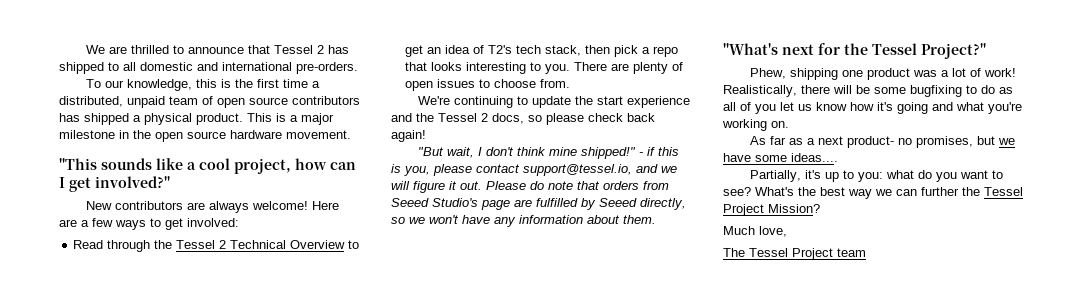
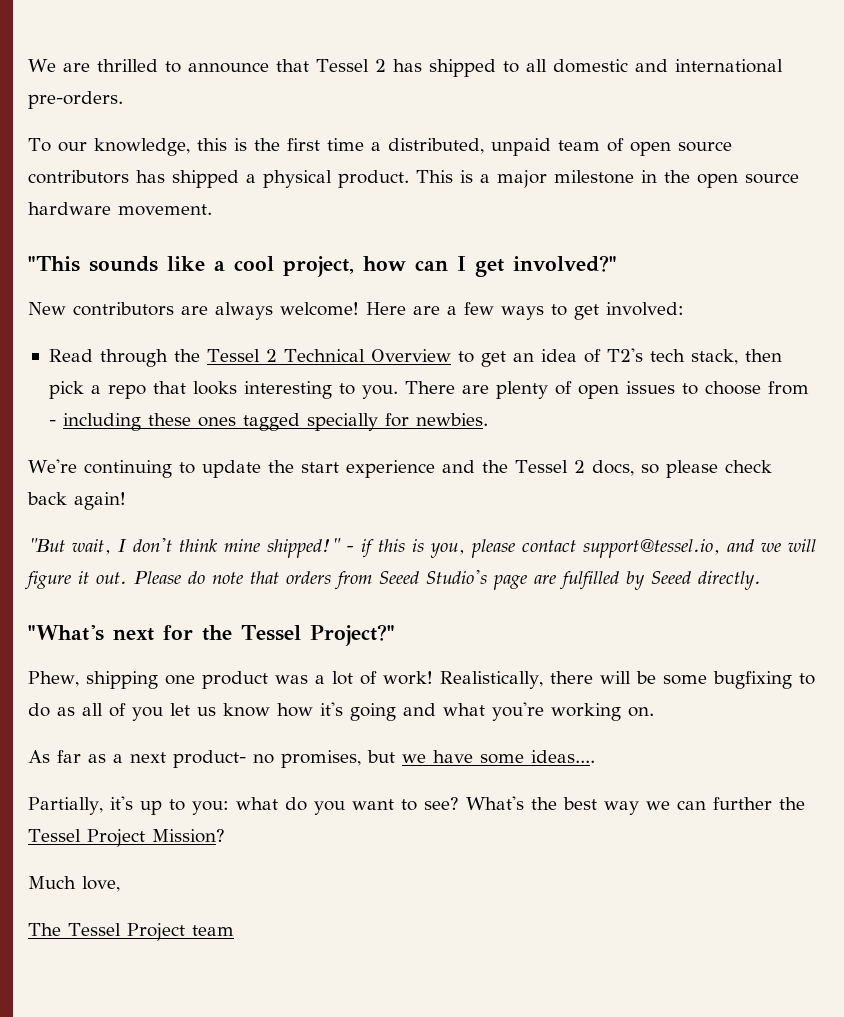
[540,79,571,88] from. -> [767,381,809,395] [48,413,488,431] from - including these ones tagged specially for newbies.
[640,198,686,210] [391,215,656,227] directly, so we won't have any information about them. -> [698,571,761,590] directly.

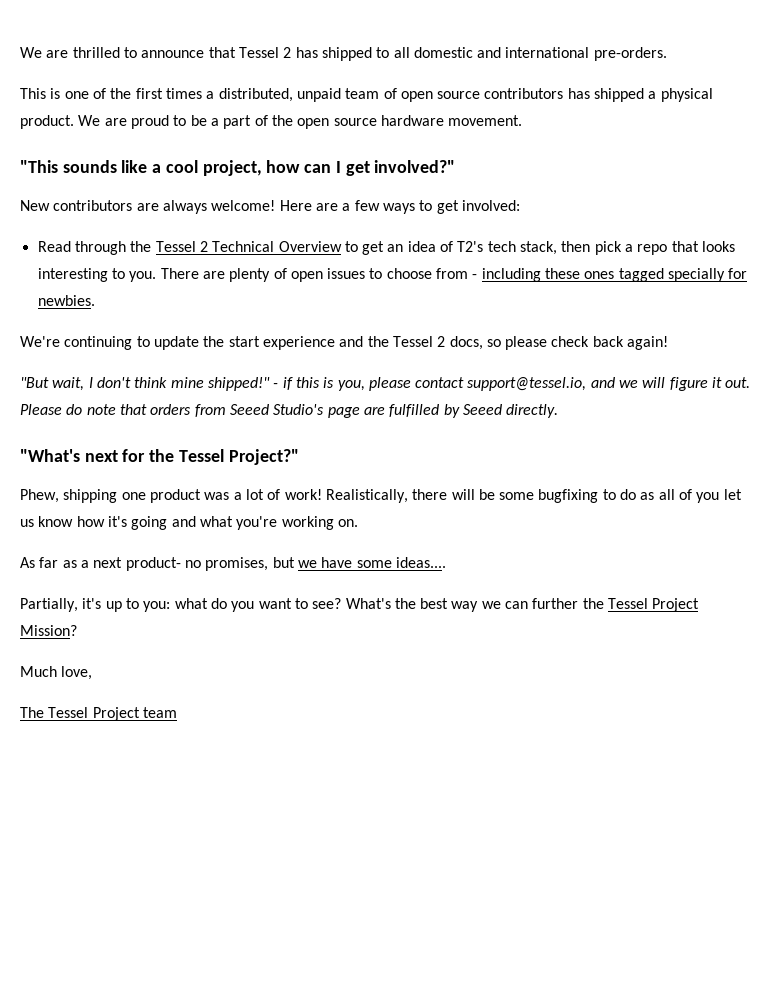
[28,138,247,156] To our knowledge, this is -> [20,88,106,99] This is one of
[326,138,364,151] time -> [165,88,202,99] times
[416,170,657,188] This is a major milestone in -> [78,115,268,129] We are proud to be a part of

